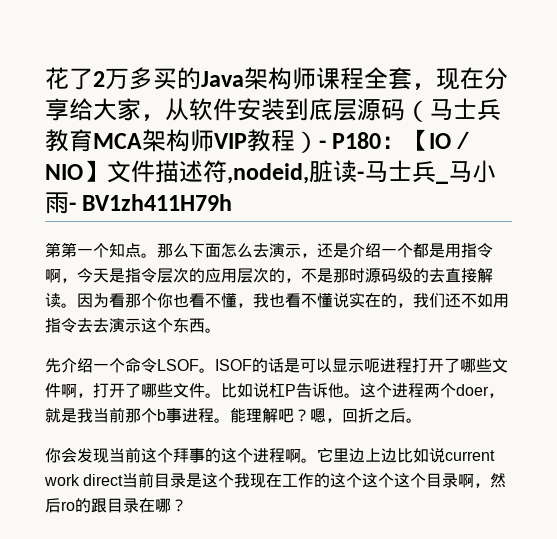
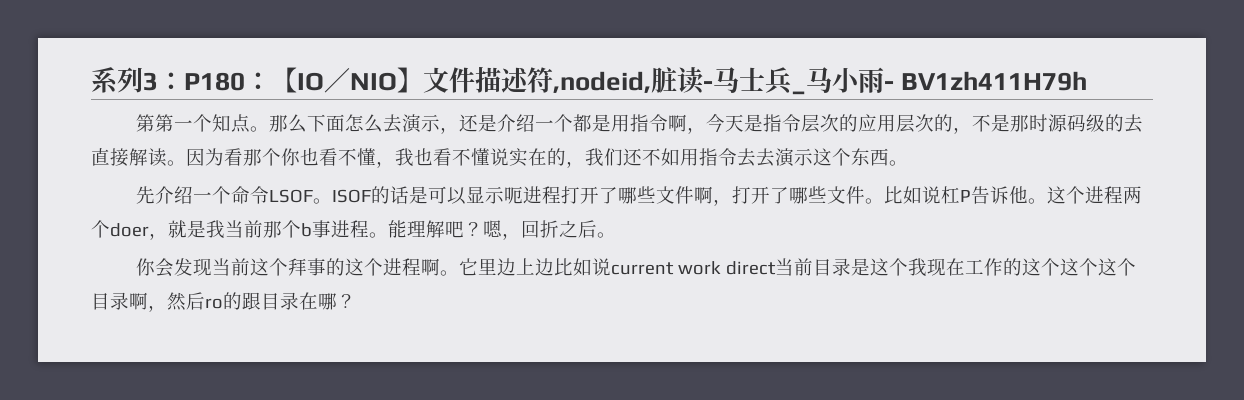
[45,67,508,90] [45,98,501,122] [45,129,326,153] 花了2万多买的Java架构师课程全套，现在分享给大家，从软件安装到底层源码（马士兵教育MCA架构师VIP教程）- -> [91,67,184,94] 系列3：

